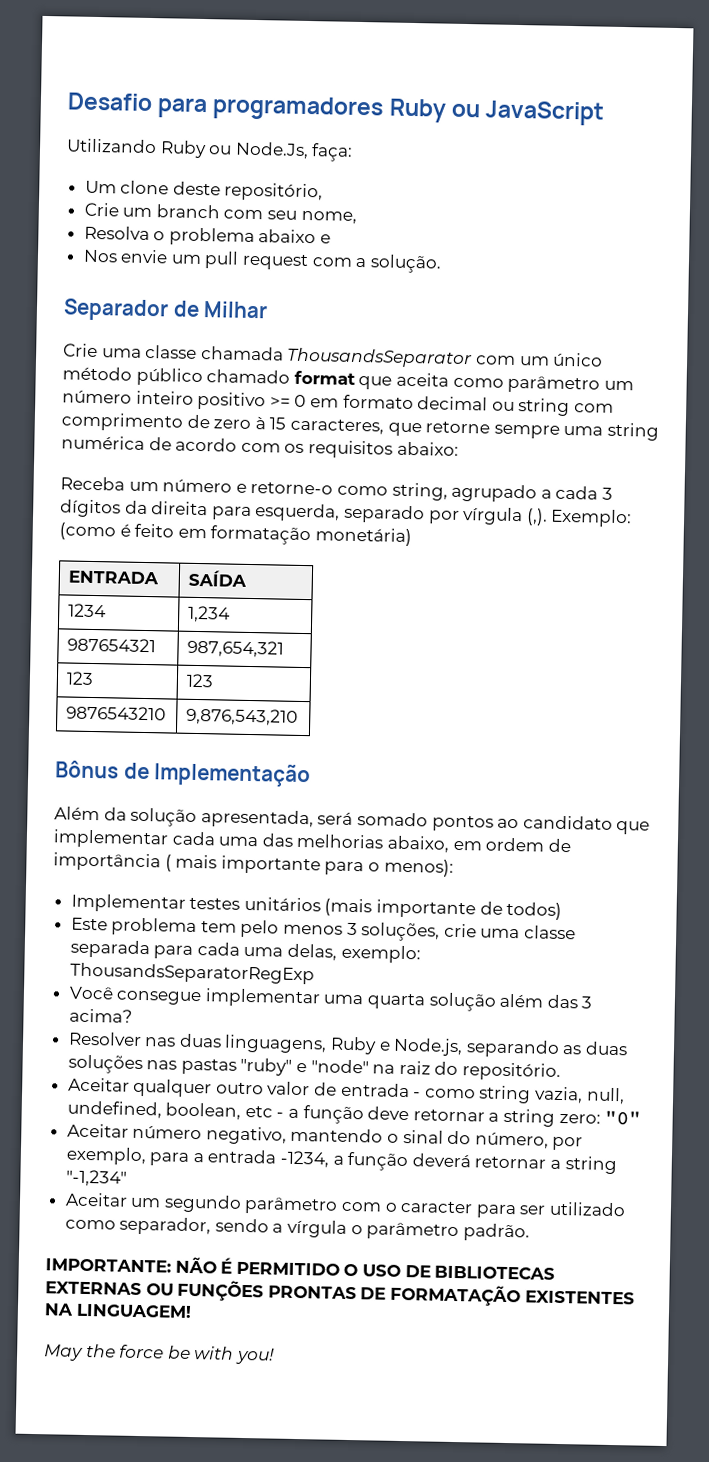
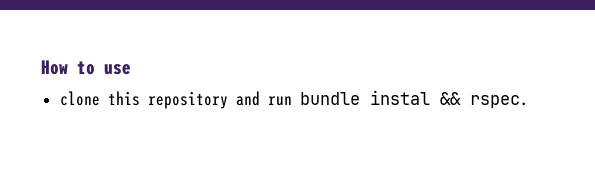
[67,92,605,126] [66,138,354,162] [84,180,324,202] [83,202,357,224] [83,225,332,247] [82,249,442,274] [63,298,269,322] [63,343,604,369] [62,366,634,394] [62,389,614,417] [61,412,659,441] [61,435,459,459] [60,476,613,503] [60,499,633,528] [59,522,412,547] [68,570,160,585] [188,569,249,587] [68,603,107,618] [188,605,231,623] [67,637,157,653] [187,639,285,658] [66,671,95,686] [186,673,215,688] [66,705,167,721] [186,707,299,726] [55,760,312,788] [54,806,651,835] [53,829,571,853] [53,852,454,877] [70,893,563,920] [70,917,577,942] [69,939,421,964] [69,962,315,985] [68,985,593,1012] [68,1008,133,1023] [67,1031,629,1058] [67,1054,562,1081] [67,1077,625,1105] [66,1100,642,1127] [66,1123,584,1151] [65,1146,617,1175] [65,1169,127,1187] [64,1192,627,1219] [64,1216,530,1242] [45,1256,556,1280] [45,1279,635,1307] [44,1303,192,1318] [43,1343,275,1365] Desafio para programadores Ruby ou JavaScript // Utilizando Ruby ou Node.Js, faça: // Um clone deste repositório, // Crie um branch com seu nome, // Resolva o problema abaixo e // Nos envie um pull request com a solução. // Separador de Milhar // Crie uma classe chamada ThousandsSeparator com um único método público chamado format que aceita como parâmetro um número inteiro positivo >= 0 em formato decimal ou string com comprimento de zero à 15 caracteres, que retorne sempre uma string numérica de acordo com os requisitos abaixo: // Receba um número e retorne-o como string, agrupado a cada 3 dígitos da direita para esquerda, separado por vírgula (,). Exemplo: (como é feito em formatação monetária) // ENTRADA | SAÍDA // 1234 | 1,234 // 987654321 | 987,654,321 // 123 | 123 // 9876543210 | 9,876,543,210 // Bônus de Implementação // Além da solução apresentada, será somado pontos ao candidato que implementar cada uma das melhorias abaixo, em ordem de importância ( mais importante para o menos): // Implementar testes unitários (mais importante de todos) // Este problema tem pelo menos 3 soluções, crie uma classe separada para cada uma delas, exemplo: ThousandsSeparatorRegExp // Você consegue implementar uma quarta solução além das 3 acima? // Resolver nas duas linguagens, Ruby e Node.js, separando as duas soluções nas pastas "ruby" e "node" na raiz do repositório. // Aceitar qualquer outro valor de entrada - como string vazia, null, undefined, boolean, etc - a função deve retornar a string zero: "0" // Aceitar número negativo, mantendo o sinal do número, por exemplo, para a entrada -1234, a função deverá retornar a string "-1,234" // Aceitar um segundo parâmetro com o caracter para ser utilizado como separador, sendo a vírgula o parâmetro padrão. // IMPORTANTE: NÃO É PERMITIDO O USO DE BIBLIOTECAS EXTERNAS OU FUNÇÕES PRONTAS DE FORMATAÇÃO EXISTENTES NA LINGUAGEM! // May the force be with you! -> [41,60,131,75] [59,90,528,109] How to use // clone this repository and run bundle instal && rspec.

